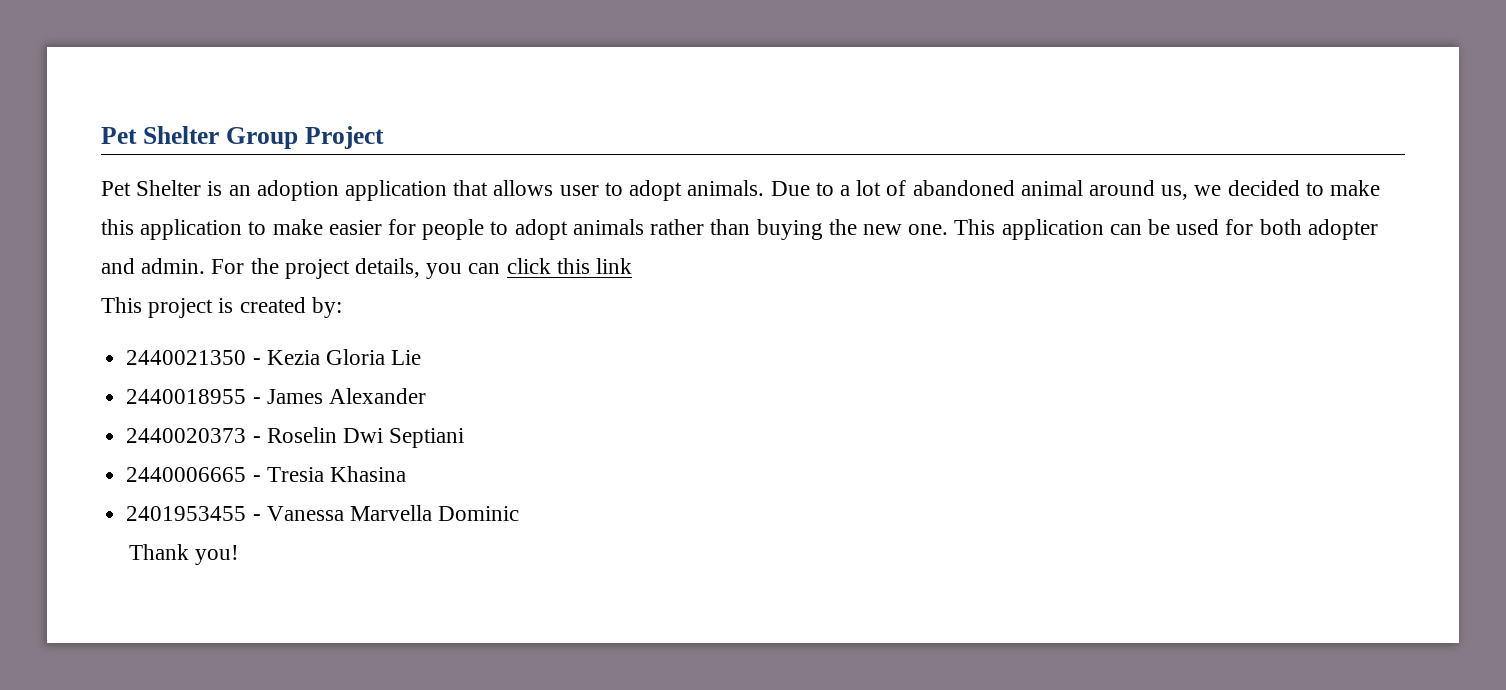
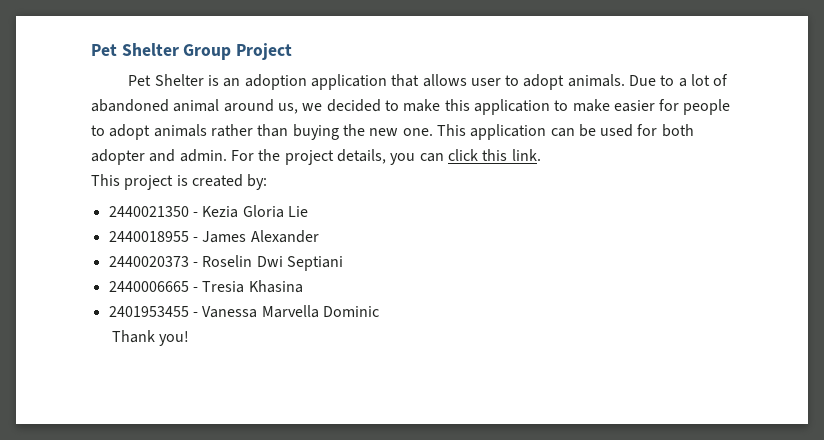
[596,258,633,274] link -> [511,149,541,161] link.

